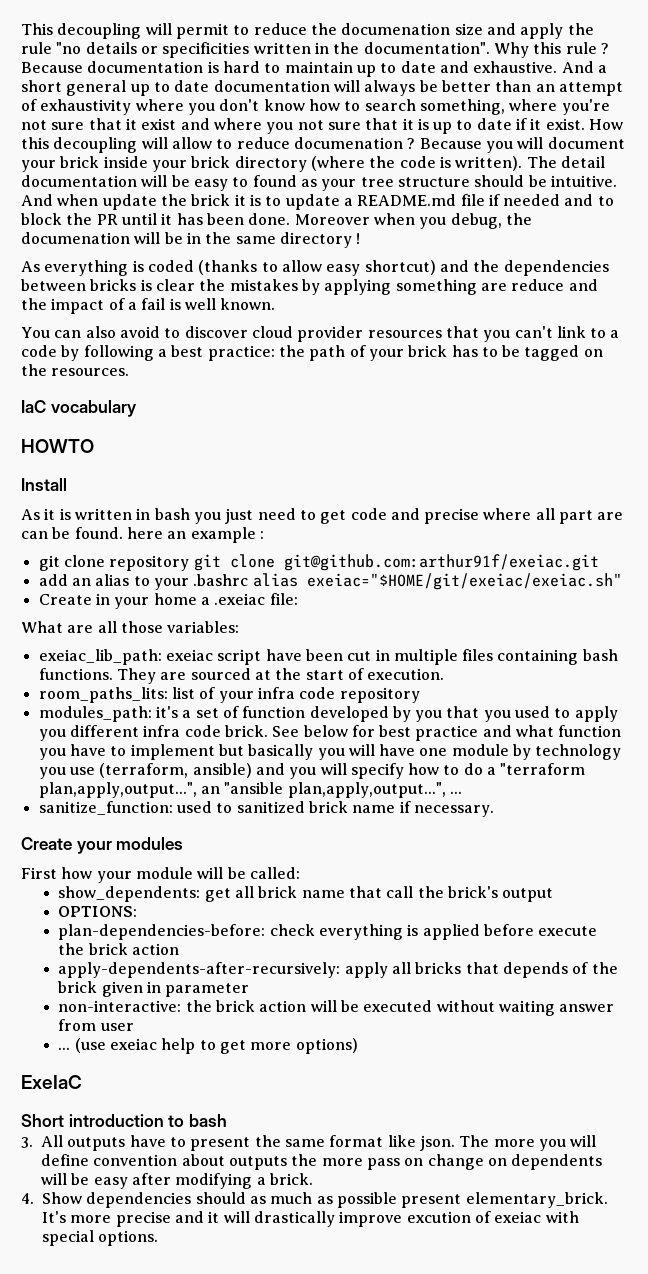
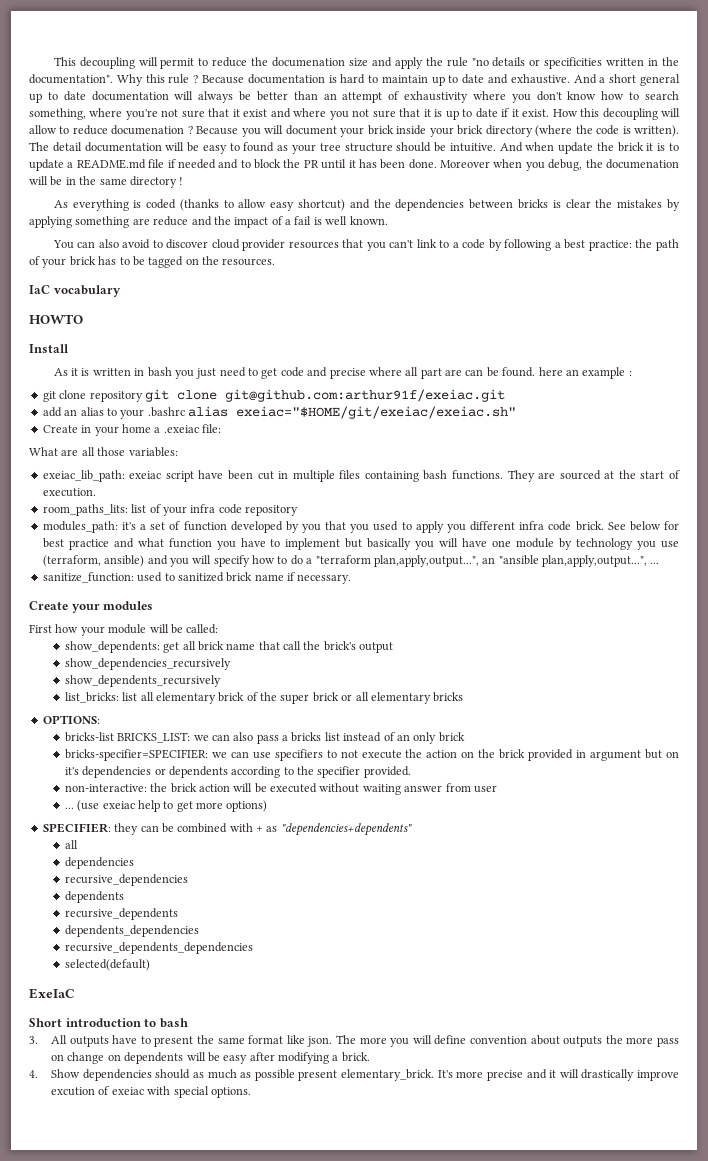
[58,906,138,917] [58,924,534,940] OPTIONS: // plan-dependencies-before: check everything is applied before -> [64,658,231,670] [64,675,221,687] [64,692,464,704] [42,715,100,724] [64,732,465,744] [64,749,358,761] show_dependencies_recursively // show_dependents_recursively // list_bricks: list all elementary brick of the super brick or all elementary bricks // OPTIONS: // bricks-list BRICKS_LIST: we can also pass a bricks list instead of an only brick // bricks-specifier=SPECIFIER: we can use specifiers to not
[88,943,179,955] [58,962,618,978] [58,981,250,997] brick action // apply-dependents-after-recursively: apply all bricks that depends of the brick given in parameter -> [426,749,679,761] [64,766,411,778] action on the brick provided in argument but on it's dependencies or dependents according to the specifier provided.
(358, 1046) none -> [42,823,412,836] [64,840,78,849] [64,857,134,869] [64,874,188,886] [64,891,124,903] [64,908,178,920] [64,925,199,937] [64,942,253,954] [64,959,150,971] // SPECIFIER: they can be combined with + as "dependencies+dependents" // all // dependencies // recursive_dependencies // dependents // recursive_dependents // dependents_dependencies // recursive_dependents_dependencies // selected(default)

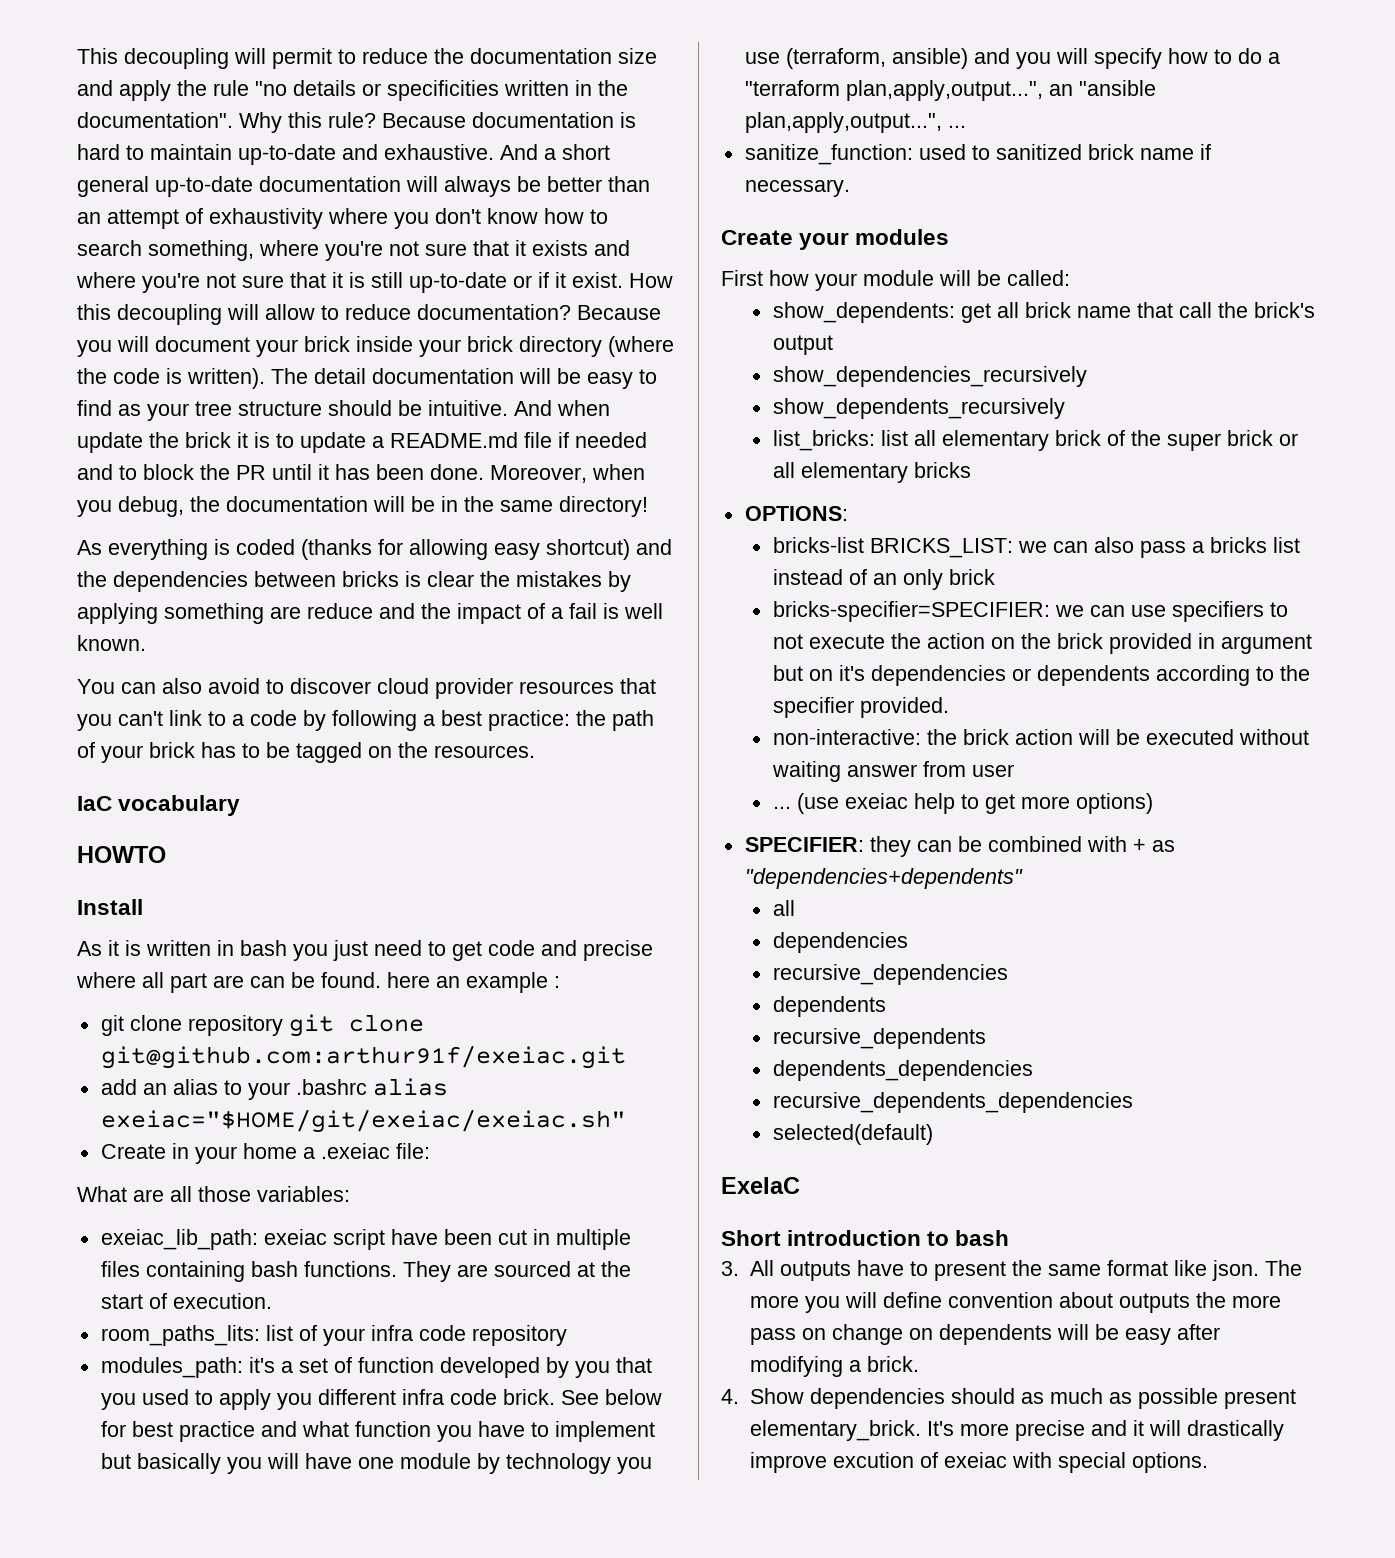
[272,57,346,67] documenation -> [470,48,612,64] documentation
[168,74,199,84] rule ? -> [328,112,376,128] rule?
[431,74,485,86] up to date -> [238,144,336,165] up-to-date
[29,91,86,103] up to date -> [155,176,253,197] up-to-date
[243,109,268,117] exist -> [532,240,588,256] exists
[329,111,349,120] you -> [142,273,200,293] you're
[445,108,498,120] up to date -> [371,272,532,293] still up-to-date or
[111,125,193,135] documenation ? -> [417,304,571,320] documentation?
[243,142,275,152] found -> [77,400,112,416] find
[440,160,491,168] Moreover -> [490,465,587,483] Moreover,
[606,159,680,169] documenation -> [226,496,368,512] documentation
[129,176,184,188] directory ! -> [559,496,648,517] directory!
[223,199,267,208] to allow -> [378,539,488,560] for allowing

